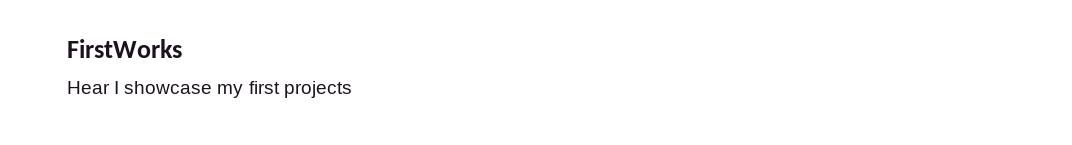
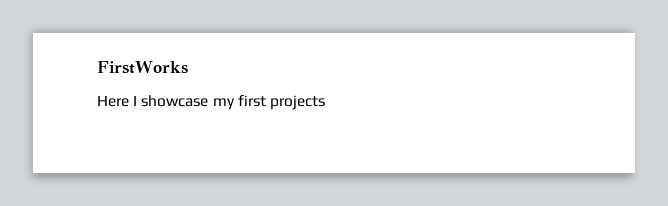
[67,81,110,94] Hear -> [97,95,129,107] Here

